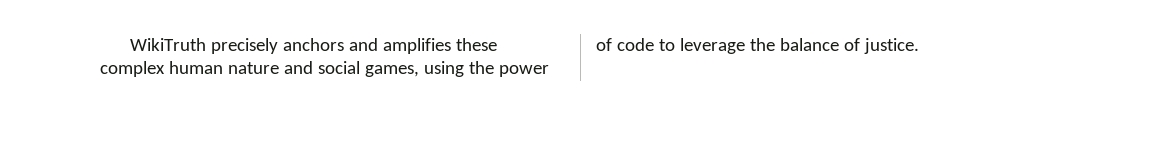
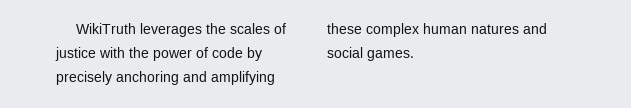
[211,38,498,54] [100,61,549,77] [596,38,919,54] precisely anchors and amplifies these complex human nature and social games, using the power of code to leverage the balance of justice. -> [140,23,287,37] [55,47,262,61] [56,71,275,85] [327,23,547,37] [327,47,414,61] leverages the scales of justice with the power of code by precisely anchoring and amplifying these complex human natures and social games.

